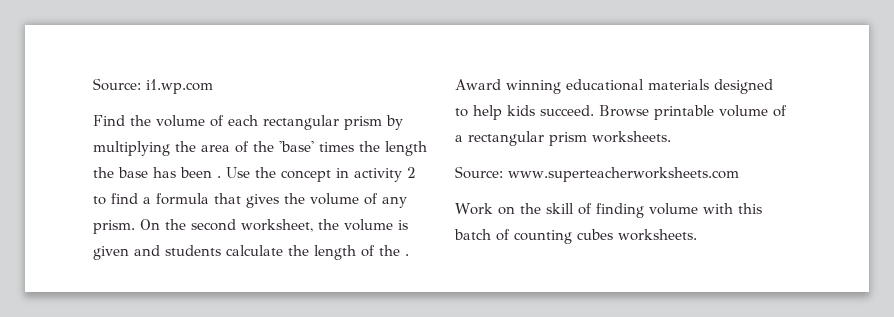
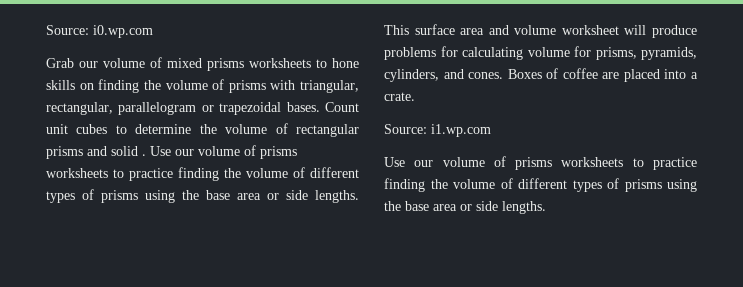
[93,78,213,94] [93,115,403,130] [93,141,427,156] [93,167,416,182] [93,193,407,208] [93,219,408,234] [93,245,409,260] [455,79,773,94] [455,105,787,120] [455,131,671,146] [455,166,739,182] [455,203,762,218] [454,229,697,244] Source: i1.wp.com // Find the volume of each rectangular prism by multiplying the area of the 'base' times the length the base has been . Use the concept in activity 2 to find a formula that gives the volume of any prism. On the second worksheet, the volume is given and students calculate the length of the . Award winning educational materials designed to help kids succeed. Browse printable volume of a rectangular prism worksheets. // Source: www.superteacherworksheets.com // Work on the skill of finding volume with this batch of counting cubes worksheets. -> [46,25,153,38] [46,57,359,71] [46,79,359,93] [46,102,359,115] [46,123,359,137] [46,145,297,159] [46,167,359,181] [46,189,359,203] [384,24,697,38] [384,46,697,60] [384,68,698,82] [384,92,415,101] [384,124,491,137] [384,156,697,170] [384,178,697,192] [384,201,546,214] Source: i0.wp.com // Grab our volume of mixed prisms worksheets to hone skills on finding the volume of prisms with triangular, rectangular, parallelogram or trapezoidal bases. Count unit cubes to determine the volume of rectangular prisms and solid . Use our volume of prisms worksheets to practice finding the volume of different types of prisms using the base area or side lengths. This surface area and volume worksheet will produce problems for calculating volume for prisms, pyramids, cylinders, and cones. Boxes of coffee are placed into a crate. // Source: i1.wp.com // Use our volume of prisms worksheets to practice finding the volume of different types of prisms using the base area or side lengths.

